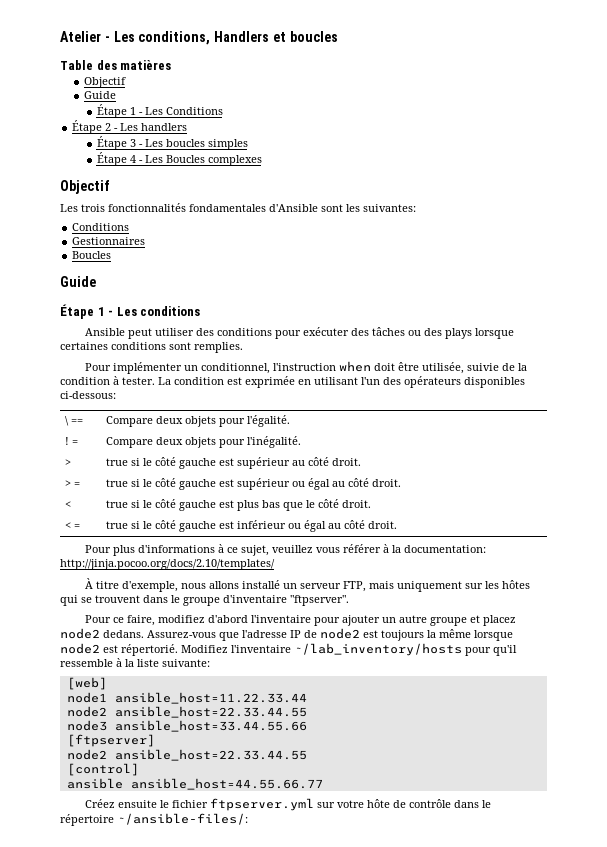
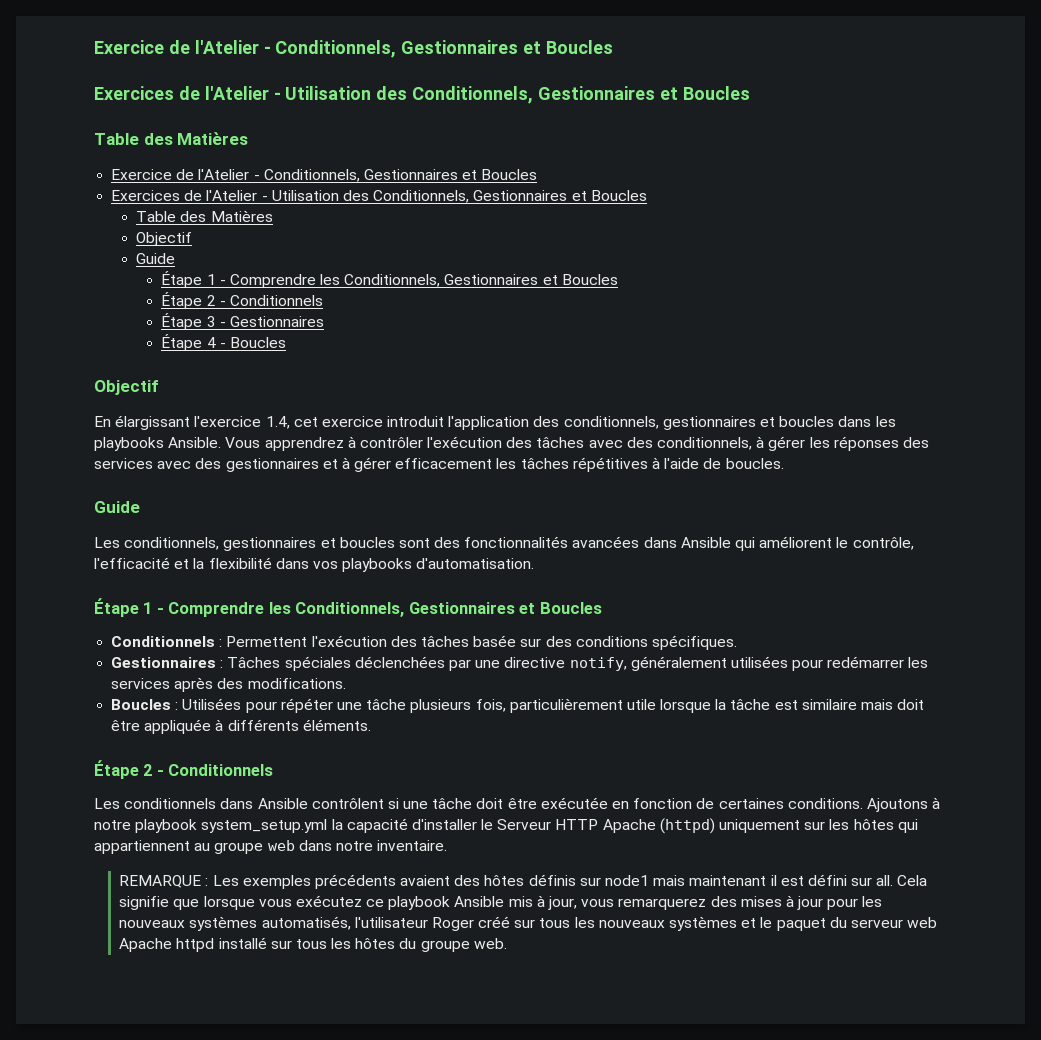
[60,31,338,45] [60,60,172,70] Atelier - Les conditions, Handlers et boucles // Table des matières -> [94,40,614,58] [94,86,750,104] [94,132,249,145] [111,169,538,182] [111,190,647,203] [136,210,273,222] Exercice de l'Atelier - Conditionnels, Gestionnaires et Boucles // Exercices de l'Atelier - Utilisation des Conditionnels, Gestionnaires et Boucles // Table des Matières // Exercice de l'Atelier - Conditionnels, Gestionnaires et Boucles // Exercices de l'Atelier - Utilisation des Conditionnels, Gestionnaires et Boucles // Table des Matières
[144,107,223,115] [72,120,188,134] Les Conditions // Étape 2 - Les handlers -> [229,274,618,288] [161,292,323,309] Comprendre les Conditionnels, Gestionnaires et Boucles // Étape 2 - Conditionnels
[144,139,248,150] Les boucles simples -> [229,316,324,327] Gestionnaires
[144,155,262,166] [60,180,110,194] [60,203,416,212] [72,223,130,231] [72,237,146,245] [72,251,112,259] [60,276,96,287] [60,304,201,319] [84,327,514,339] [60,342,243,353] [84,361,527,374] [60,376,525,388] [60,391,116,399] [64,416,83,426] [105,415,290,427] [64,437,78,445] [105,436,301,448] [64,459,71,466] [105,457,361,469] [64,480,80,487] [105,478,401,490] [64,501,71,508] [105,499,371,511] [64,522,80,529] [105,520,397,532] [84,544,486,556] [60,559,275,570] [84,578,394,592] Les Boucles complexes // Objectif // Les trois fonctionnalités fondamentales d'Ansible sont les suivantes: // Conditions // Gestionnaires // Boucles // Guide // Étape 1 - Les conditions // Ansible peut utiliser des conditions pour exécuter des tâches ou des plays lorsque certaines conditions sont remplies. // Pour implémenter un conditionnel, l'instruction when doit être utilisée, suivie de la condition à tester. La condition est exprimée en utilisant l'un des opérateurs disponibles ci-dessous: // \ == | Compare deux objets pour l'égalité. // ! = | Compare deux objets pour l'inégalité. // > | true si le côté gauche est supérieur au côté droit. // > = | true si le côté gauche est supérieur ou égal au côté droit. // < | true si le côté gauche est plus bas que le côté droit. // < = | true si le côté gauche est inférieur ou égal au côté droit. // Pour plus d'informations à ce sujet, veuillez vous référer à la documentation: http://jinja.pocoo.org/docs/2.10/templates/ // À titre d'exemple, nous allons installé un serveur FTP, mais -> [229,337,286,348] [94,380,159,395] [94,415,896,430] [94,436,929,451] [94,457,784,472] [94,501,140,513] [94,536,914,551] [94,557,535,572] [94,598,602,617] [111,635,737,650] [111,656,929,671] [111,677,346,692] [111,698,925,713] [111,719,371,734] [94,760,274,779] [94,797,941,812] [94,818,715,834] Boucles // Objectif // En élargissant l'exercice 1.4, cet exercice introduit l'application des conditionnels, gestionnaires et boucles dans les playbooks Ansible. Vous apprendrez à contrôler l'exécution des tâches avec des conditionnels, à gérer les réponses des services avec des gestionnaires et à gérer efficacement les tâches répétitives à l'aide de boucles. // Guide // Les conditionnels, gestionnaires et boucles sont des fonctionnalités avancées dans Ansible qui améliorent le contrôle, l'efficacité et la flexibilité dans vos playbooks d'automatisation. // Étape 1 - Comprendre les Conditionnels, Gestionnaires et Boucles // Conditionnels : Permettent l'exécution des tâches basée sur des conditions spécifiques. // Gestionnaires : Tâches spéciales déclenchées par une directive notify, généralement utilisées pour redémarrer les services après des modifications. // Boucles : Utilisées pour répéter une tâche plusieurs fois, particulièrement utile lorsque la tâche est similaire mais doit être appliquée à différents éléments. // Étape 2 - Conditionnels // Les conditionnels dans Ansible contrôlent si une tâche doit être exécutée en fonction de certaines conditions. Ajoutons à notre playbook system_setup.yml la capacité d'installer le Serveur HTTP Apache (httpd)
[81,595,349,606] [84,615,516,626] [60,628,513,641] [60,643,517,656] [60,658,210,667] [66,677,107,690] [66,692,307,704] [66,706,307,718] [66,720,307,732] [66,734,155,747] [66,749,307,761] [66,763,139,776] [66,778,323,790] [84,798,491,811] [60,813,248,826] se trouvent dans le groupe d'inventaire "ftpserver". // Pour ce faire, modifiez d'abord l'inventaire pour ajouter un autre groupe et placez node2 dedans. Assurez-vous que l'adresse IP de node2 est toujours la même lorsque node2 est répertorié. Modifiez l'inventaire ~/lab_inventory/hosts pour qu'il ressemble à la liste suivante: // [web] // node1 ansible_host=11.22.33.44 // node2 ansible_host=22.33.44.55 // node3 ansible_host=33.44.55.66 // [ftpserver] // node2 ansible_host=22.33.44.55 // [control] // ansible ansible_host=44.55.66.77 // Créez ensuite le fichier ftpserver.yml sur votre hôte de contrôle dans le répertoire ~/ansible-files/: -> [94,840,448,854] [119,874,928,889] [119,895,883,910] [119,916,938,931] [119,937,507,952] appartiennent au groupe web dans notre inventaire. // REMARQUE : Les exemples précédents avaient des hôtes définis sur node1 mais maintenant il est défini sur all. Cela signifie que lorsque vous exécutez ce playbook Ansible mis à jour, vous remarquerez des mises à jour pour les nouveaux systèmes automatisés, l'utilisateur Roger créé sur tous les nouveaux systèmes et le paquet du serveur web Apache httpd installé sur tous les hôtes du groupe web.

